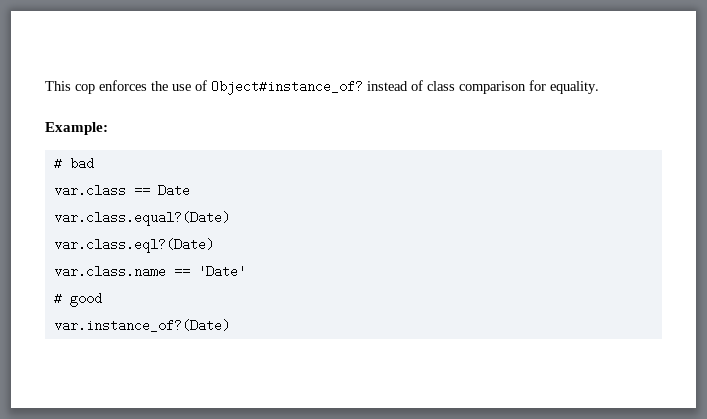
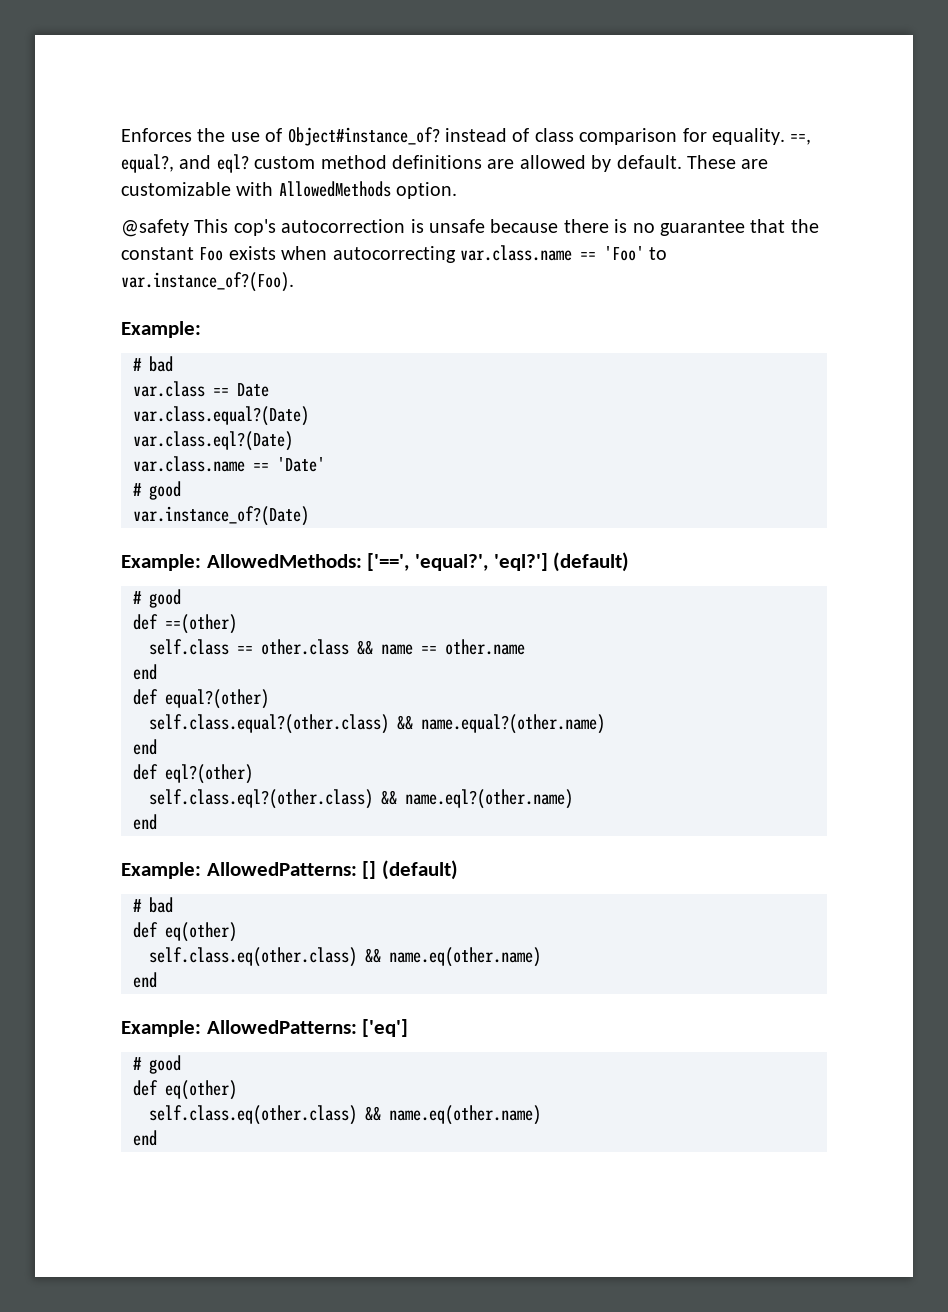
[45,80,147,94] This cop enforces -> [121,128,192,142] Enforces
(599, 87) none -> [790,134,812,145] [121,154,769,173] [121,181,458,199] [121,219,819,237] [121,245,668,263] [121,272,294,292] ==, equal?, and eql? custom method definitions are allowed by default. These are customizable with AllowedMethods option. // @safety This cop's autocorrection is unsafe because there is no guarantee that the constant Foo exists when autocorrecting var.class.name == 'Foo' to var.instance_of?(Foo).
(230, 325) none -> [121,552,630,572] [133,589,181,608] [133,614,237,634] [149,639,525,655] [133,664,157,680] [133,689,269,709] [149,714,605,734] [133,739,157,755] [133,764,253,784] [149,789,573,809] [133,814,157,830] [121,860,459,880] [133,897,173,913] [133,922,237,942] [149,947,541,967] [133,972,157,988] [121,1019,409,1037] [133,1055,181,1074] [133,1080,237,1100] [149,1105,541,1125] [133,1130,157,1146] // Example: AllowedMethods: ['==', 'equal?', 'eql?'] (default) // # good // def ==(other) // self.class == other.class && name == other.name // end // def equal?(other) // self.class.equal?(other.class) && name.equal?(other.name) // end // def eql?(other) // self.class.eql?(other.class) && name.eql?(other.name) // end // Example: AllowedPatterns: [] (default) // # bad // def eq(other) // self.class.eq(other.class) && name.eq(other.name) // end // Example: AllowedPatterns: ['eq'] // # good // def eq(other) // self.class.eq(other.class) && name.eq(other.name) // end

